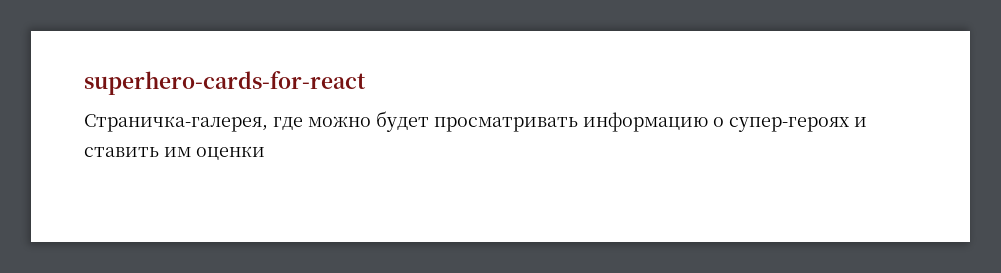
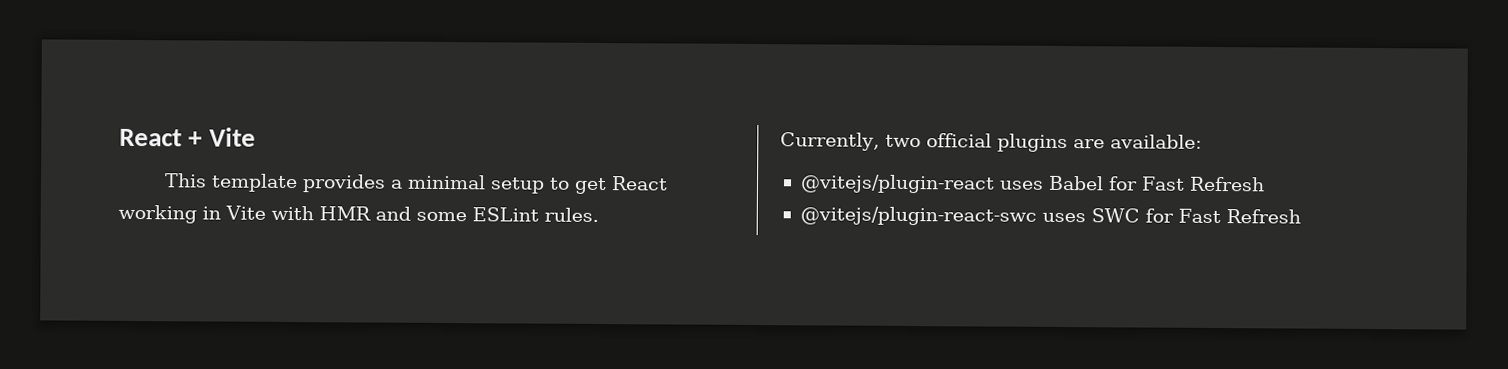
[84,71,366,95] [84,111,867,132] [84,146,265,160] superhero-cards-for-react // Страничка-галерея, где можно будет просматривать информацию о супер-героях и ставить им оценки -> [119,127,256,147] [163,173,668,195] [118,204,599,224] [780,132,1202,153] [799,174,1265,194] [799,206,1301,226] React + Vite // This template provides a minimal setup to get React working in Vite with HMR and some ESLint rules. // Currently, two official plugins are available: // @vitejs/plugin-react uses Babel for Fast Refresh // @vitejs/plugin-react-swc uses SWC for Fast Refresh

